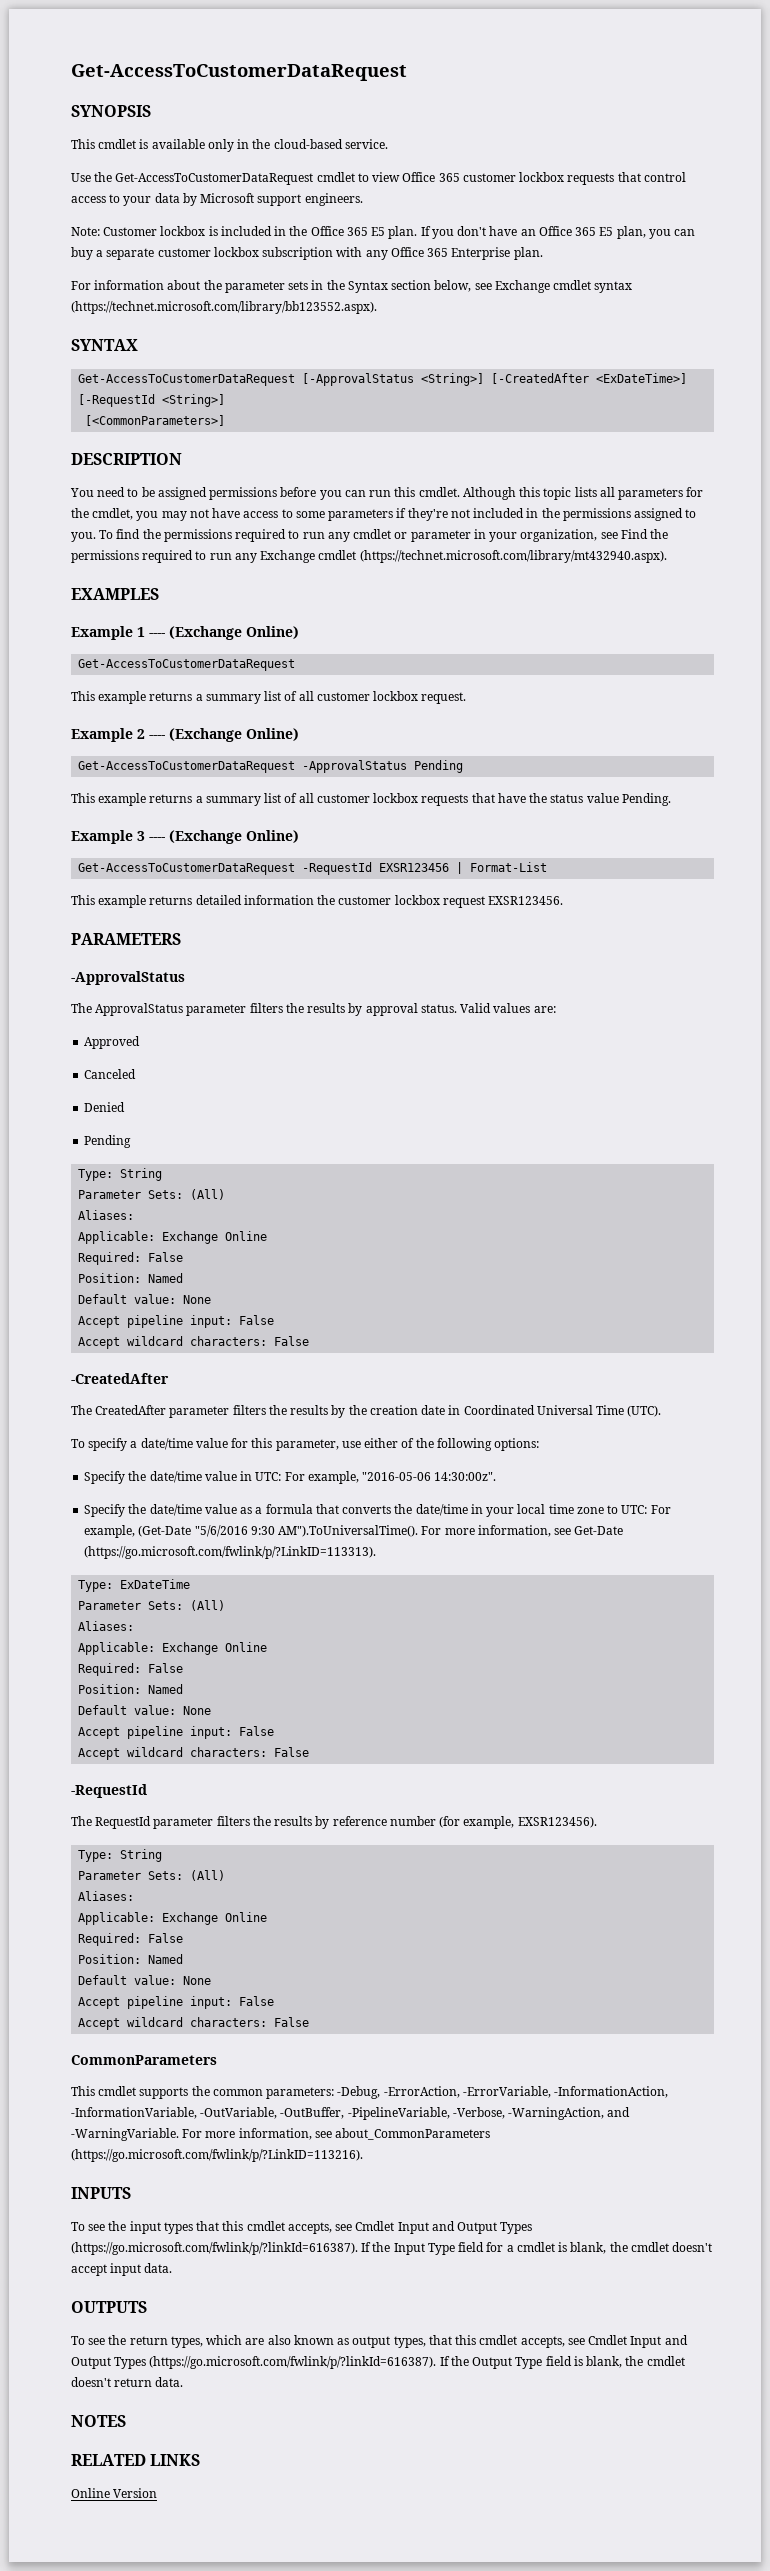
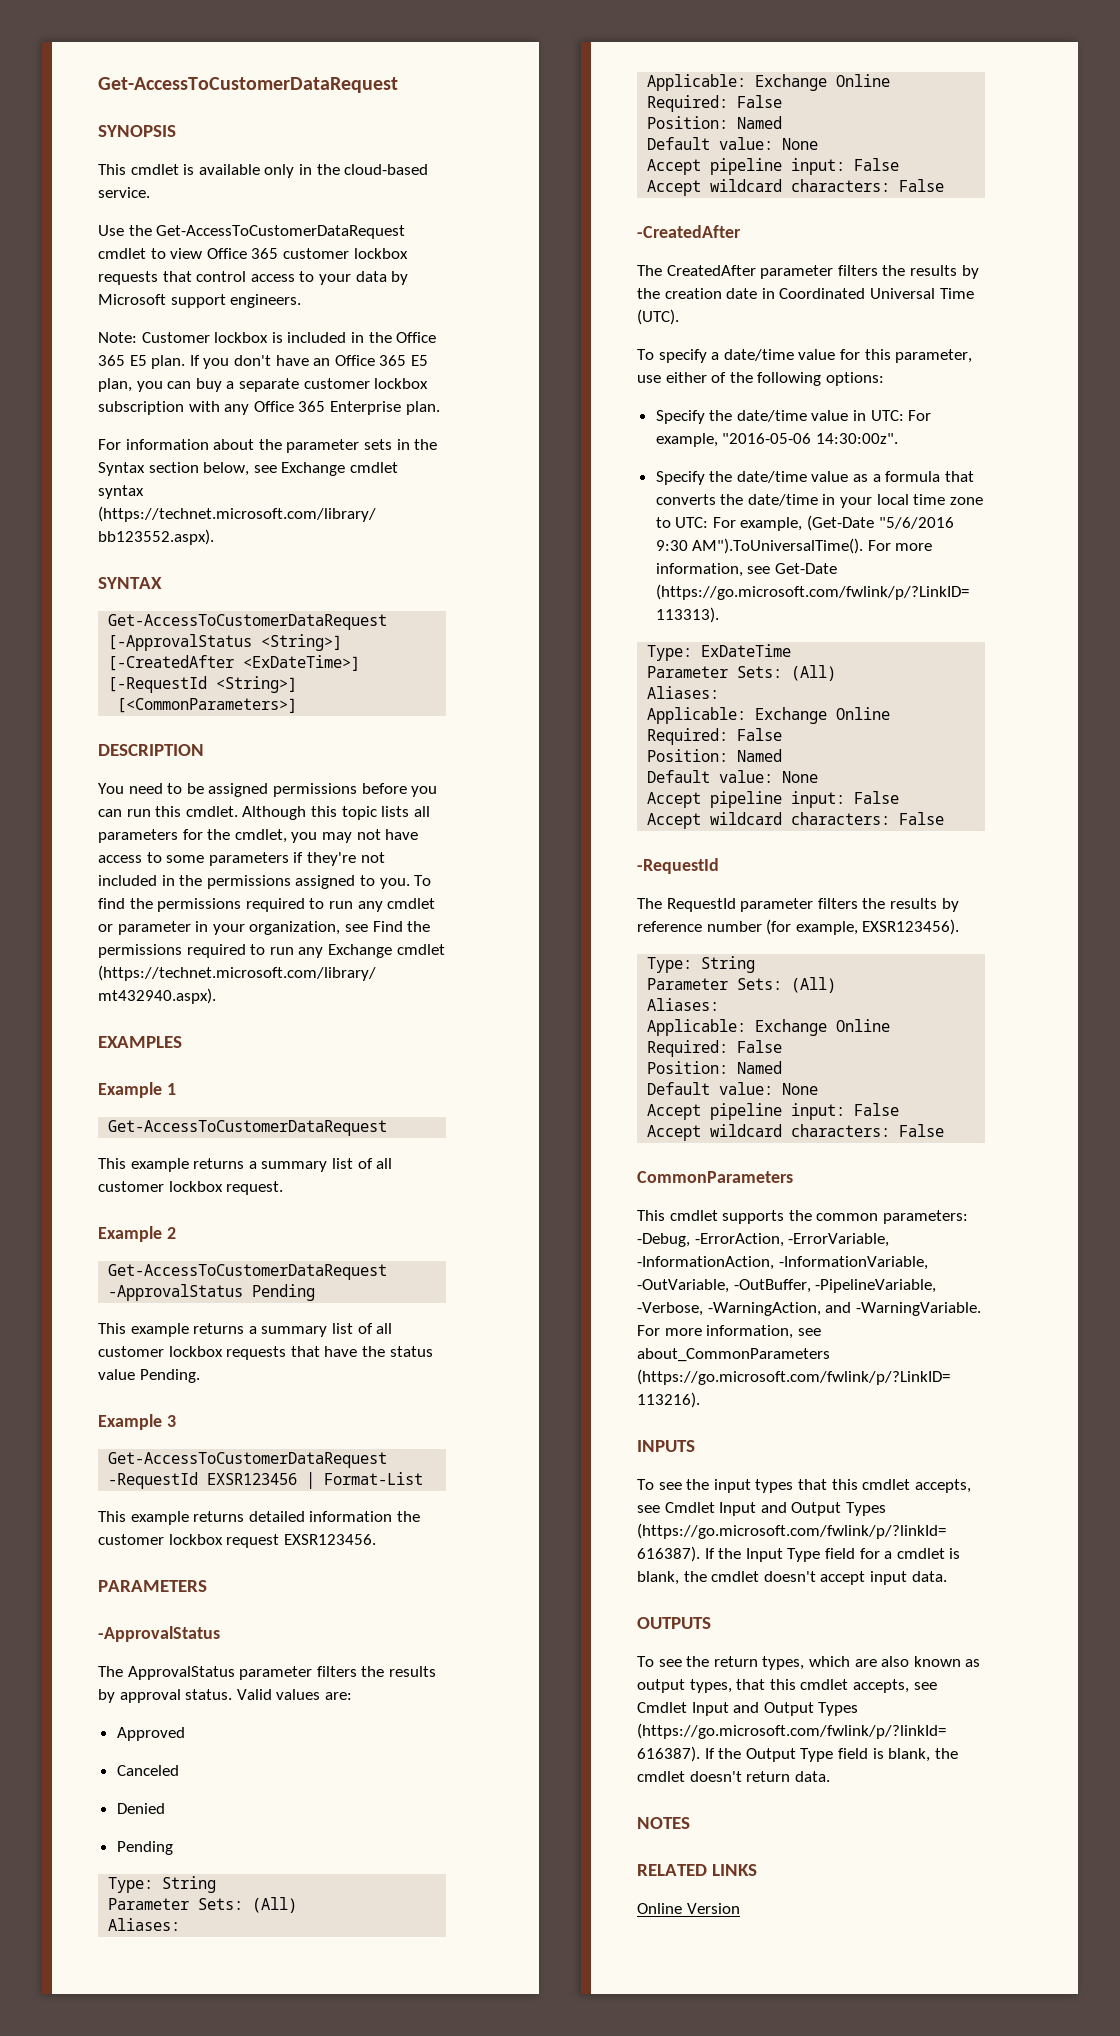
[149,626,299,640] ---- (Exchange Online) -> (176, 1089) none
[149,728,299,742] ---- (Exchange Online) -> (176, 1233) none
[149,830,299,844] ---- (Exchange Online) -> (176, 1421) none

